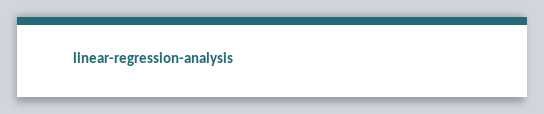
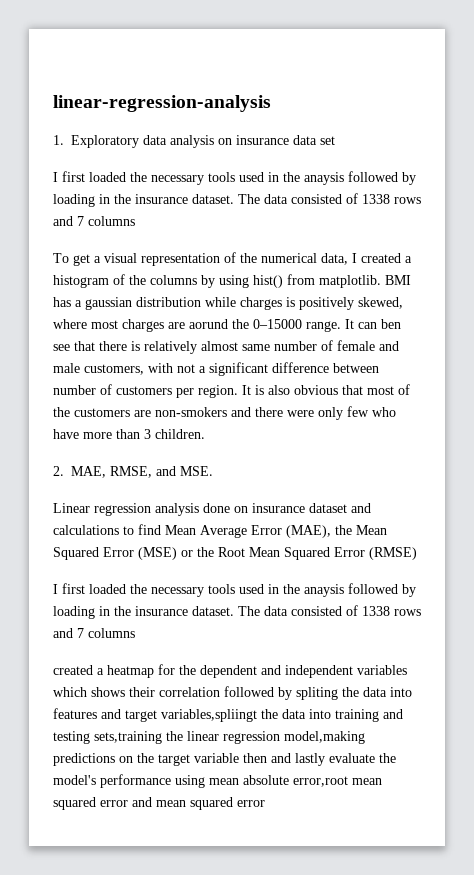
(233, 59) none -> [53,135,335,148] [53,171,416,185] [53,193,421,207] [53,216,135,226] [53,252,412,266] [53,274,411,288] [53,297,403,310] [53,319,401,332] [53,340,399,354] [53,362,379,376] [53,384,410,398] [53,406,396,420] [53,429,205,439] [53,466,213,478] [53,503,371,516] [53,524,387,538] [53,547,417,560] [53,583,416,597] [53,605,421,619] [53,628,135,638] [53,664,407,678] [53,686,412,700] [53,708,403,722] [53,731,365,744] [53,753,396,766] [53,774,382,788] [53,797,265,810] // 1. Exploratory data analysis on insurance data set // I first loaded the necessary tools used in the anaysis followed by loading in the insurance dataset. The data consisted of 1338 rows and 7 columns // To get a visual representation of the numerical data, I created a histogram of the columns by using hist() from matplotlib. BMI has a gaussian distribution while charges is positively skewed, where most charges are aorund the 0–15000 range. It can ben see that there is relatively almost same number of female and male customers, with not a significant difference between number of customers per region. It is also obvious that most of the customers are non-smokers and there were only few who have more than 3 children. // 2. MAE, RMSE, and MSE. // Linear regression analysis done on insurance dataset and calculations to find Mean Average Error (MAE), the Mean Squared Error (MSE) or the Root Mean Squared Error (RMSE) // I first loaded the necessary tools used in the anaysis followed by loading in the insurance dataset. The data consisted of 1338 rows and 7 columns // created a heatmap for the dependent and independent variables which shows their correlation followed by spliting the data into features and target variables,spliingt the data into training and testing sets,training the linear regression model,making predictions on the target variable then and lastly evaluate the model's performance using mean absolute error,root mean squared error and mean squared error

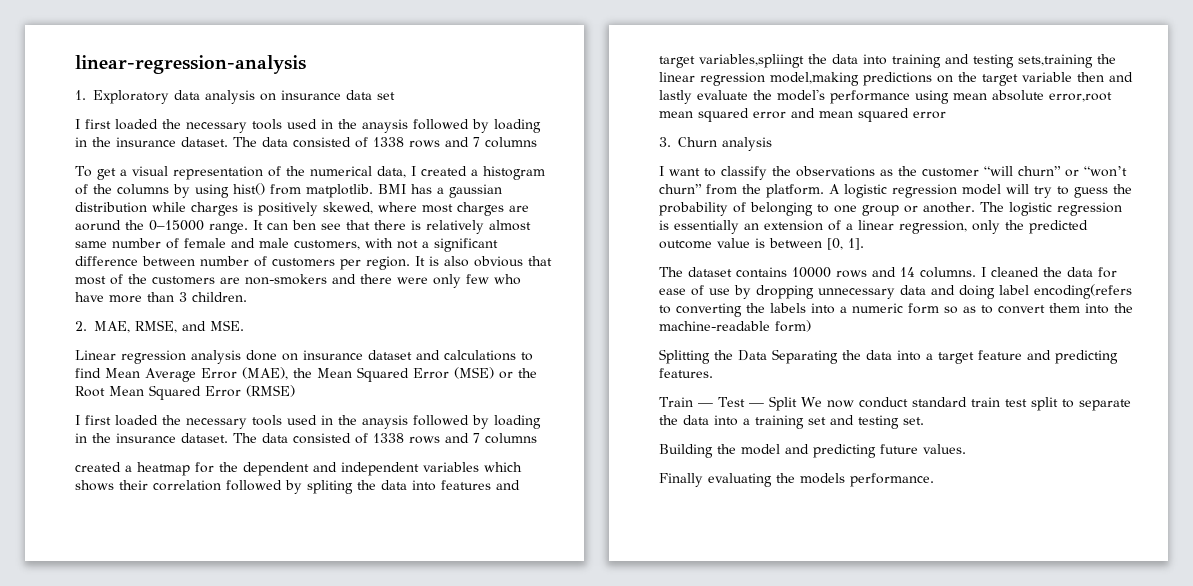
(265, 803) none -> [659,137,772,151] [659,166,1127,180] [659,184,1132,198] [659,202,1122,216] [659,220,1088,234] [659,238,864,250] [659,267,1117,278] [659,284,1132,299] [659,303,1133,317] [659,320,811,332] [659,349,1118,364] [659,368,713,378] [659,396,1131,411] [659,415,924,429] [659,444,966,458] [659,473,934,487] // 3. Churn analysis // I want to classify the observations as the customer “will churn” or “won’t churn” from the platform. A logistic regression model will try to guess the probability of belonging to one group or another. The logistic regression is essentially an extension of a linear regression, only the predicted outcome value is between [0, 1]. // The dataset contains 10000 rows and 14 columns. I cleaned the data for ease of use by dropping unnecessary data and doing label encoding(refers to converting the labels into a numeric form so as to convert them into the machine-readable form) // Splitting the Data Separating the data into a target feature and predicting features. // Train — Test — Split We now conduct standard train test split to separate the data into a training set and testing set. // Building the model and predicting future values. // Finally evaluating the models performance.

